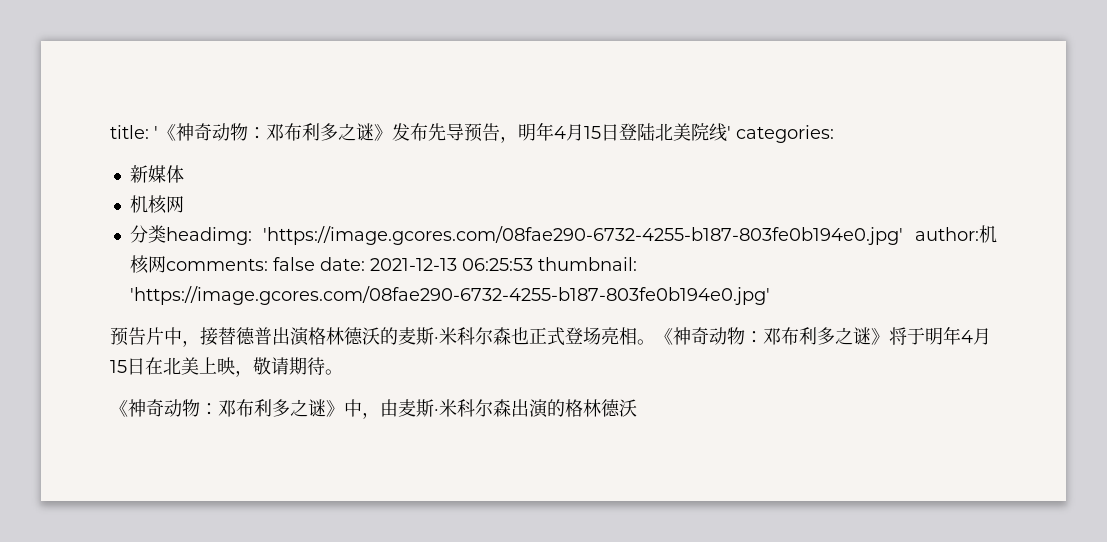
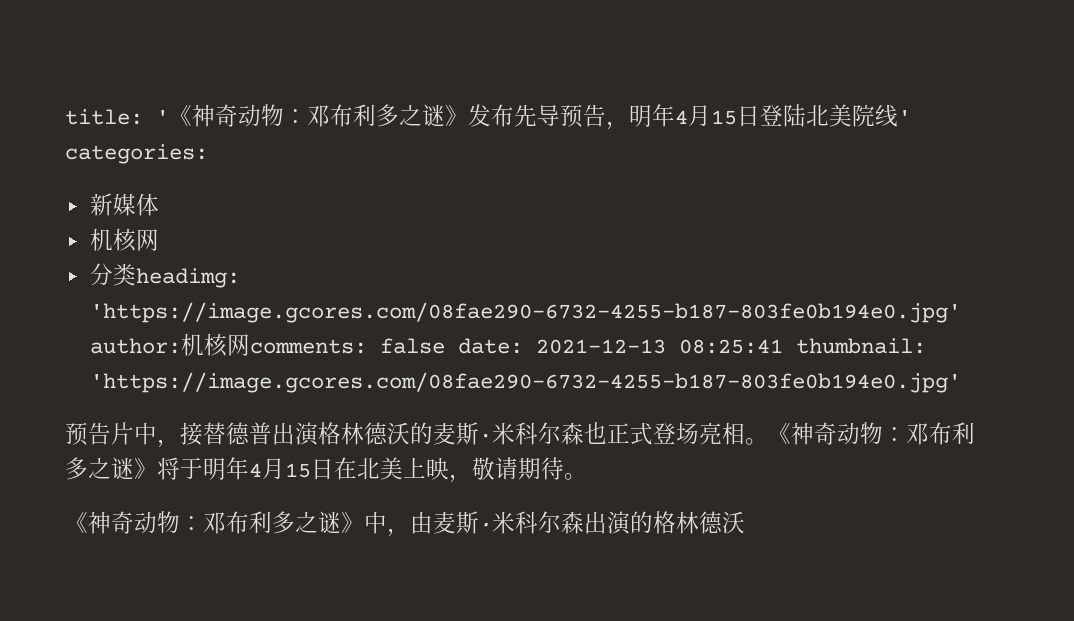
[461,258,533,271] 06:25:53 -> [678,339,783,354] 08:25:41

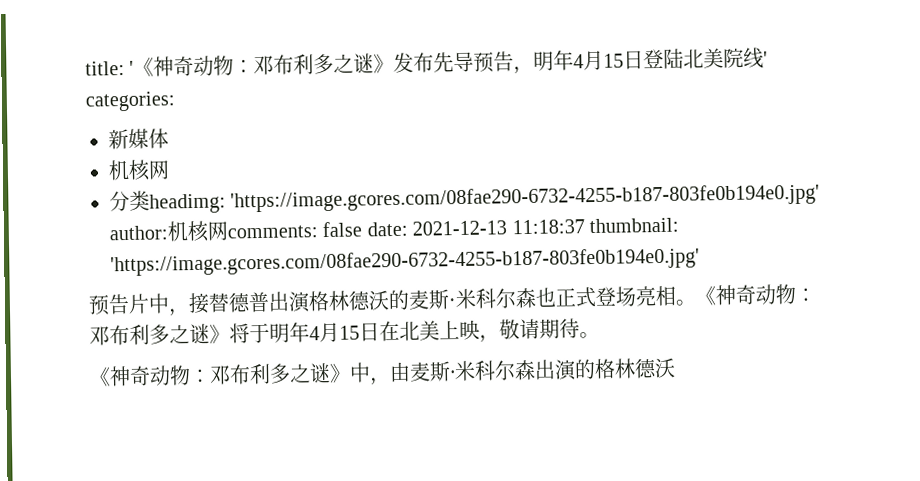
[678,339,783,354] 08:25:41 -> [511,219,585,235] 11:18:37

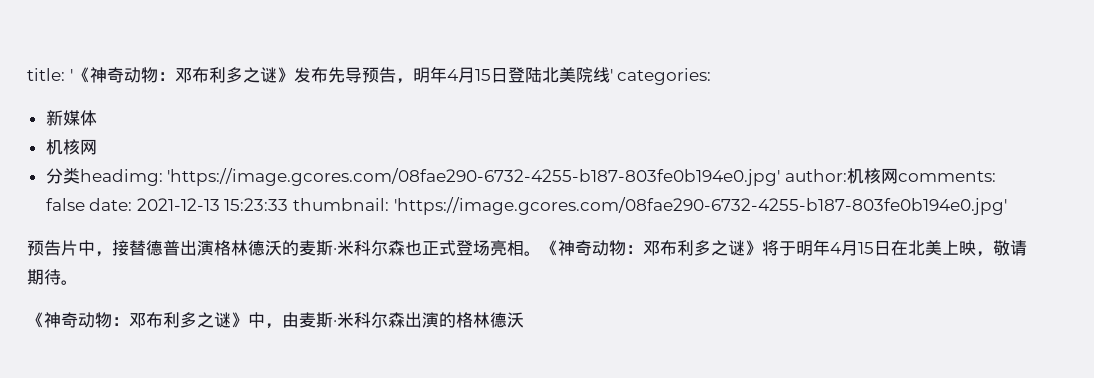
[511,219,585,235] 11:18:37 -> [224,198,289,211] 15:23:33

